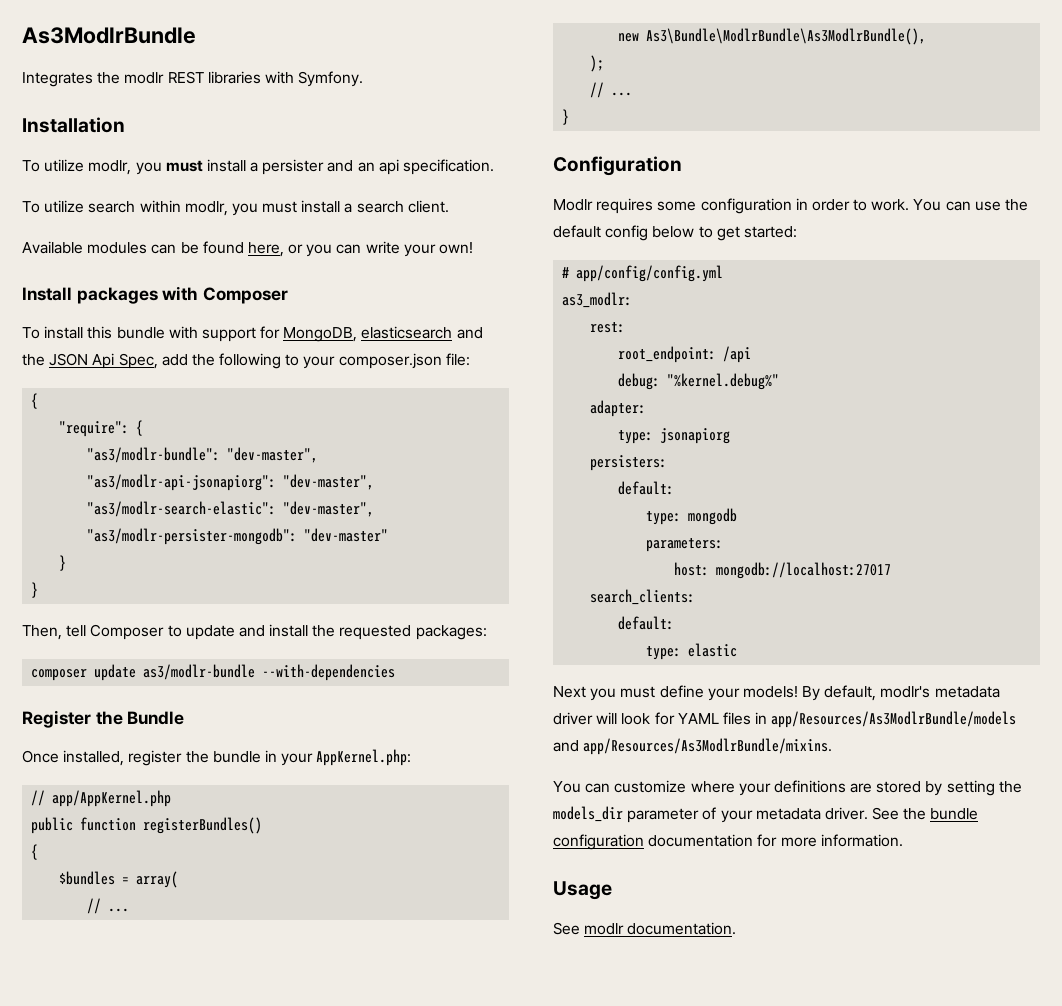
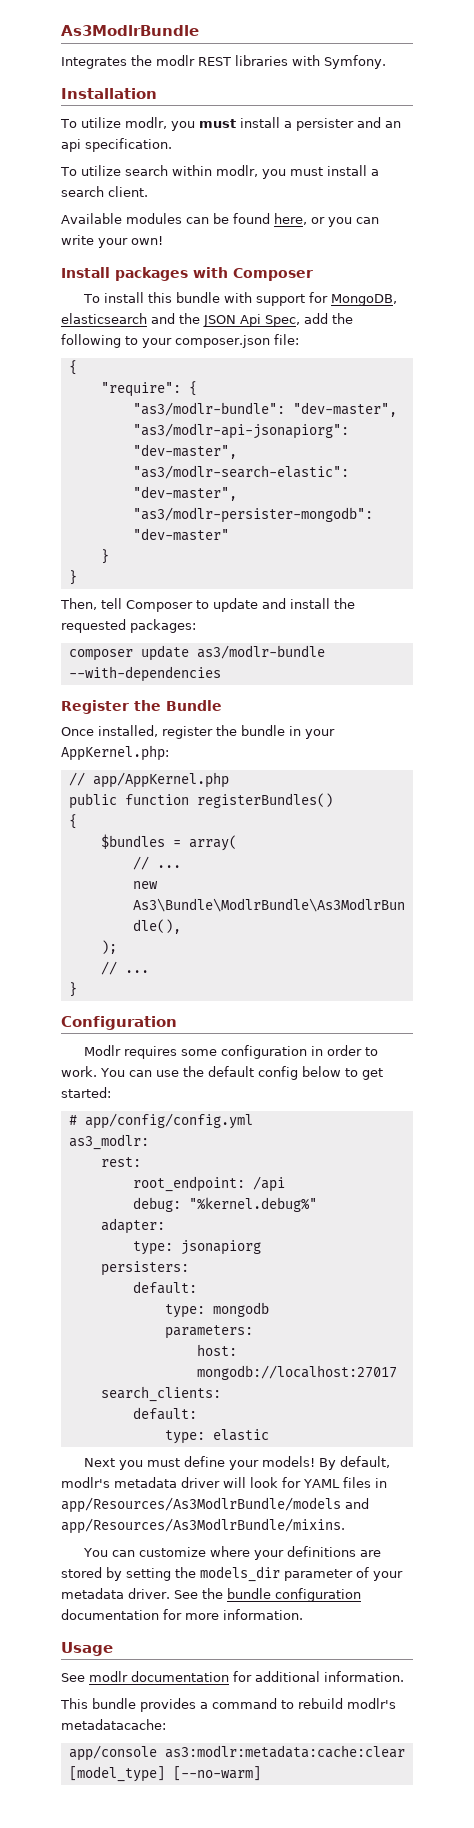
[627,922,737,935] documentation. -> [131,1671,404,1682] [60,1698,396,1712] [61,1719,166,1730] [68,1745,405,1761] [68,1766,261,1782] documentation for additional information. // This bundle provides a command to rebuild modlr's metadatacache: // app/console as3:modlr:metadata:cache:clear [model_type] [--no-warm]

